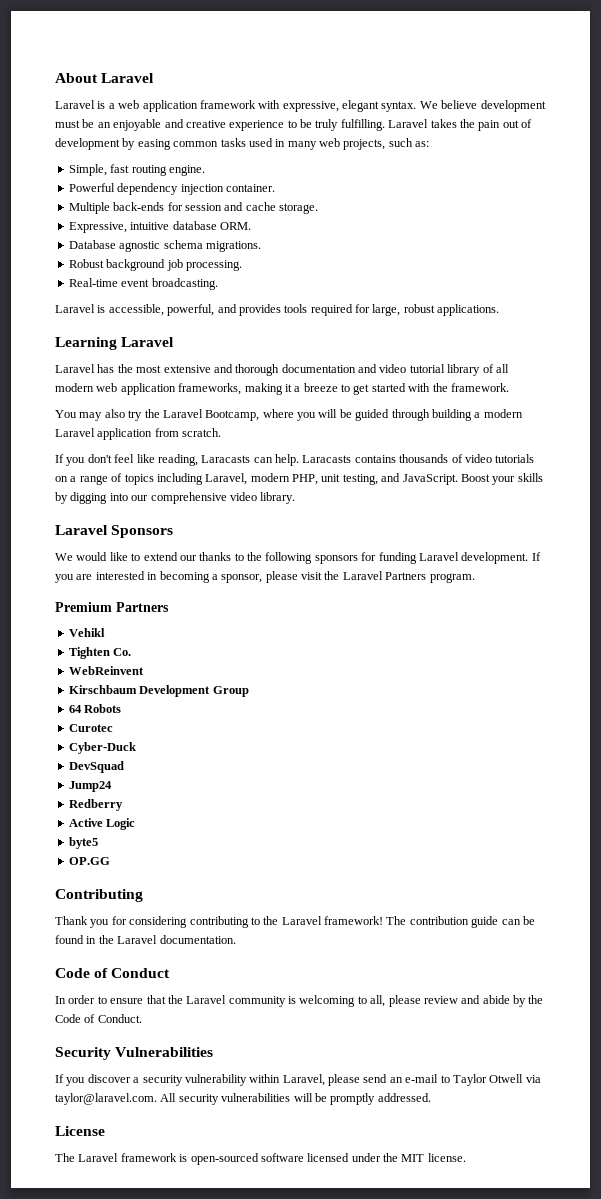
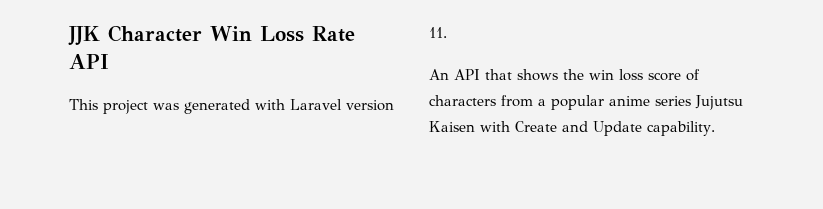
[55,73,155,83] [55,100,546,112] [55,119,532,131] [55,138,430,150] [68,164,205,176] [68,183,275,195] [68,202,318,214] [68,221,251,233] [68,240,261,252] [68,259,242,271] [68,278,218,290] [55,304,500,316] [55,337,175,350] [55,364,509,376] [55,383,509,395] [55,409,523,421] [55,428,222,440] [55,454,535,466] [55,473,543,485] [55,492,296,504] [55,525,174,538] [55,552,541,564] [55,571,475,583] [55,602,169,612] [68,628,105,637] [68,647,132,659] [68,666,144,675] [68,685,249,697] [68,704,122,713] [68,724,113,732] [68,742,136,754] [68,761,124,773] [68,781,112,792] [68,799,123,811] [68,818,136,830] [68,837,98,849] [68,857,110,865] [55,889,143,902] [55,916,535,928] [55,935,236,944] [55,968,171,978] [55,995,544,1007] [55,1014,142,1023] [55,1047,214,1060] [55,1074,541,1086] [55,1093,431,1105] [55,1126,105,1136] [55,1153,466,1165] About Laravel // Laravel is a web application framework with expressive, elegant syntax. We believe development must be an enjoyable and creative experience to be truly fulfilling. Laravel takes the pain out of development by easing common tasks used in many web projects, such as: // Simple, fast routing engine. // Powerful dependency injection container. // Multiple back-ends for session and cache storage. // Expressive, intuitive database ORM. // Database agnostic schema migrations. // Robust background job processing. // Real-time event broadcasting. // Laravel is accessible, powerful, and provides tools required for large, robust applications. // Learning Laravel // Laravel has the most extensive and thorough documentation and video tutorial library of all modern web application frameworks, making it a breeze to get started with the framework. // You may also try the Laravel Bootcamp, where you will be guided through building a modern Laravel application from scratch. // If you don't feel like reading, Laracasts can help. Laracasts contains thousands of video tutorials on a range of topics including Laravel, modern PHP, unit testing, and JavaScript. Boost your skills by digging into our comprehensive video library. // Laravel Sponsors // We would like to extend our thanks to the following sponsors for funding Laravel development. If you are interested in becoming a sponsor, please visit the Laravel Partners program. // Premium Partners // Vehikl // Tighten Co. // WebReinvent // Kirschbaum Development Group // 64 Robots // Curotec // Cyber-Duck // DevSquad // Jump24 // Redberry // Active Logic // byte5 // OP.GG // Contributing // Thank you for considering contributing to the Laravel framework! The contribution guide can be found in the Laravel documentation. // Code of Conduct // In order to ensure that the Laravel community is welcoming to all, please review and abide by the Code of Conduct. // Security Vulnerabilities // If you discover a security vulnerability within Laravel, please send an e-mail to Taylor Otwell via taylor@laravel.com. All security vulnerabilities will be promptly addressed. // License // The Laravel framework is open-sourced software licensed under the MIT license. -> [68,25,355,46] [69,54,109,69] [69,99,394,114] [429,27,447,38] [429,69,700,81] [429,95,743,110] [429,121,715,136] JJK Character Win Loss Rate API // This project was generated with Laravel version 11. // An API that shows the win loss score of characters from a popular anime series Jujutsu Kaisen with Create and Update capability.

